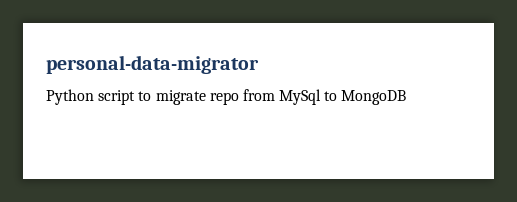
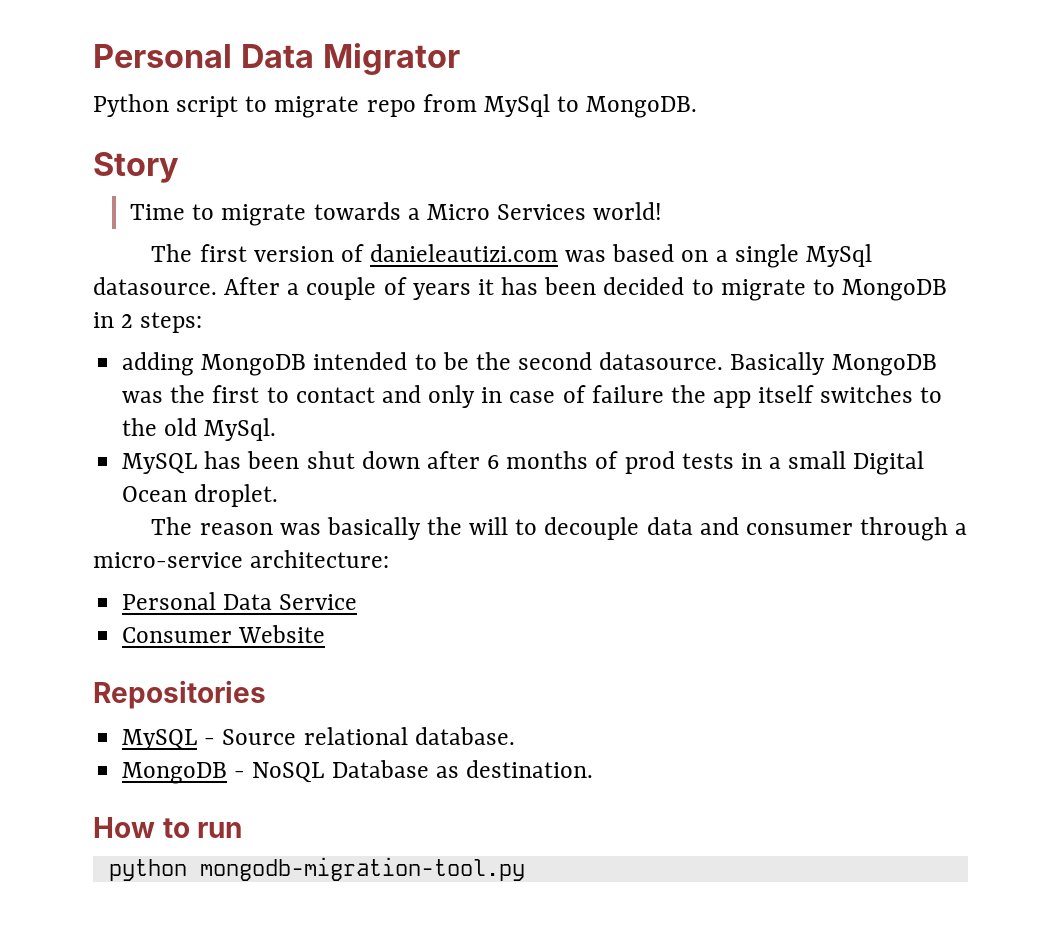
[46,55,259,74] personal-data-migrator -> [93,43,460,75] Personal Data Migrator
[341,90,407,105] MongoDB -> [586,96,698,118] [93,152,179,183] [130,202,663,226] [151,244,872,268] [93,277,948,301] [93,312,203,333] [122,352,937,376] [122,385,943,408] [122,418,277,441] [122,451,925,475] [122,484,279,507] [151,517,968,541] [93,550,390,568] [122,592,358,610] [122,625,326,643] [93,680,266,709] [122,727,515,750] [122,760,593,784] [93,817,243,838] [108,857,525,881] MongoDB. // Story // Time to migrate towards a Micro Services world! // The first version of danieleautizi.com was based on a single MySql datasource. After a couple of years it has been decided to migrate to MongoDB in 2 steps: // adding MongoDB intended to be the second datasource. Basically MongoDB was the first to contact and only in case of failure the app itself switches to the old MySql. // MySQL has been shut down after 6 months of prod tests in a small Digital Ocean droplet. // The reason was basically the will to decouple data and consumer through a micro-service architecture: // Personal Data Service // Consumer Website // Repositories // MySQL - Source relational database. // MongoDB - NoSQL Database as destination. // How to run // python mongodb-migration-tool.py

